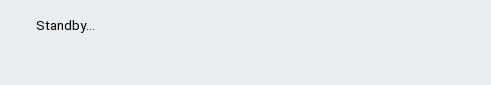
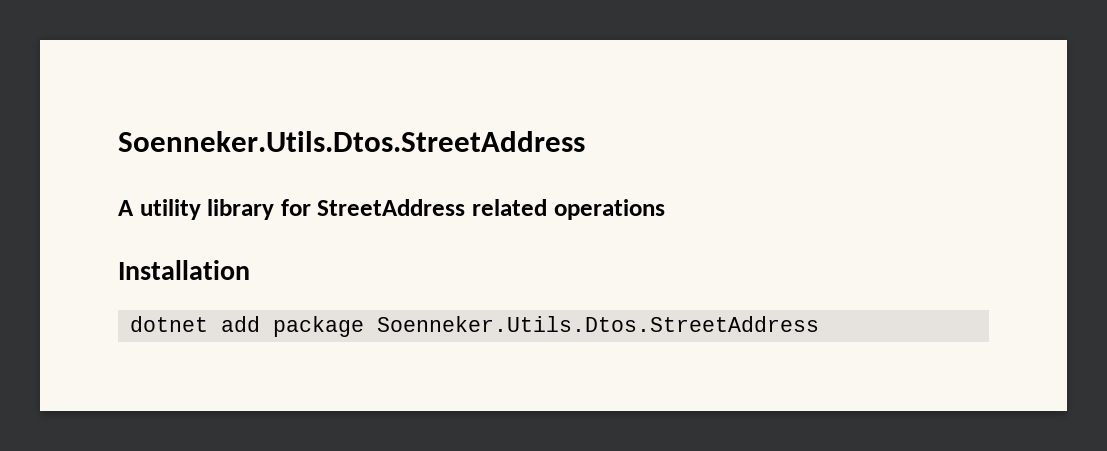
[36,20,95,33] Standby... -> [118,131,585,152] [118,199,665,220] [118,260,250,280] [130,316,820,337] Soenneker.Utils.Dtos.StreetAddress // A utility library for StreetAddress related operations // Installation // dotnet add package Soenneker.Utils.Dtos.StreetAddress

